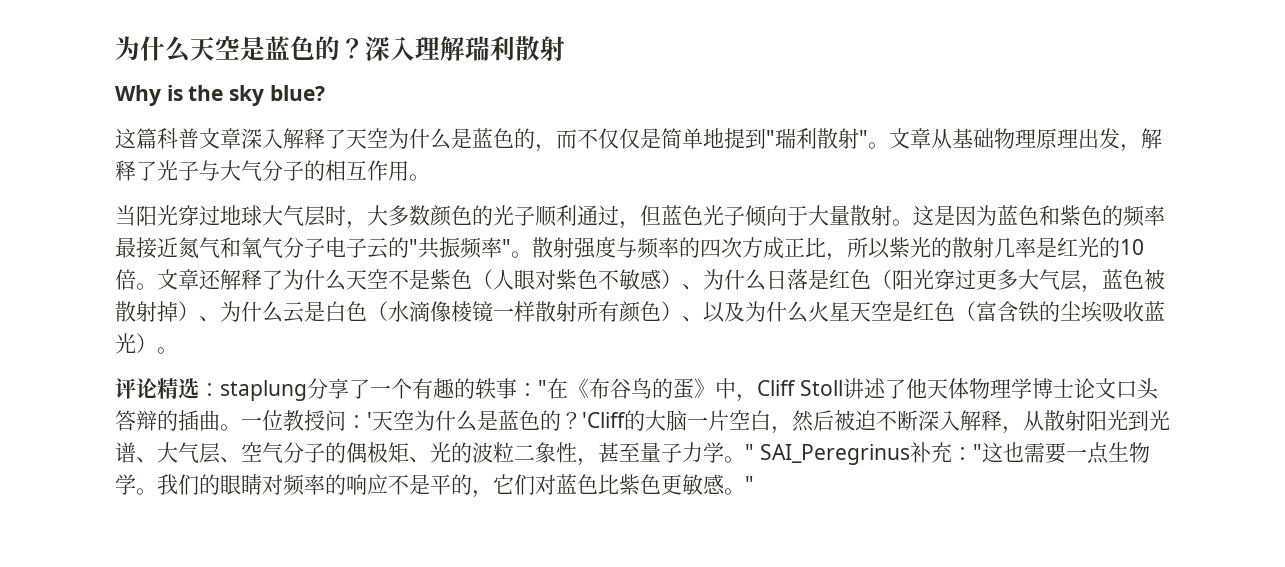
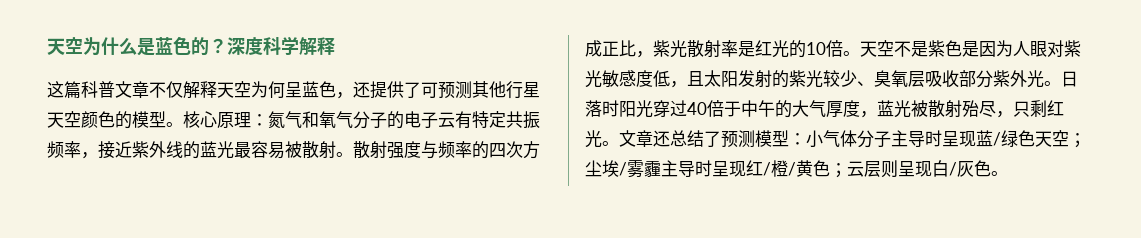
[115,36,565,63] [115,85,325,106] [115,128,1162,152] [115,160,430,181] [115,205,1165,229] [115,237,511,259] 为什么天空是蓝色的？深入理解瑞利散射 // Why is the sky blue? // 这篇科普文章深入解释了天空为什么是蓝色的，而不仅仅是简单地提到"瑞利散射"。文章从基础物理原理出发，解释了光子与大气分子的相互作用。 // 当阳光穿过地球大气层时，大多数颜色的光子顺利通过，但蓝色光子倾向于大量散射。这是因为蓝色和紫色的频率最接近氮气和氧气分子电子云的"共振频率" -> [47,36,335,56] [47,81,540,99] [47,111,540,129] [47,141,336,159] 天空为什么是蓝色的？深度科学解释 // 这篇科普文章不仅解释天空为何呈蓝色，还提供了可预测其他行星天空颜色的模型。核心原理：氮气和氧气分子的电子云有特定共振频率，接近紫外线的蓝光最容易被散射
[847,237,1015,259] 所以紫光的散射几 -> [653,40,721,58] 紫光散射
[157,269,346,291] 文章还解释了为什么 -> (860, 53) none
[472,269,493,289] （ -> [962,40,1013,57] 是因为
[577,269,1165,293] [115,301,1165,323] [115,333,178,354] [115,378,1159,402] [115,410,1170,434] [115,442,1150,466] [115,474,754,498] 色不敏感）、为什么日落是红色（阳光穿过更多大气层，蓝色被散射掉）、为什么云是白色（水滴像棱镜一样散射所有颜色）、以及为什么火星天空是红色（富含铁的尘埃吸收蓝光）。 // 评论精选：staplung分享了一个有趣的轶事："在《布谷鸟的蛋》中，Cliff Stoll讲述了他天体物理学博士论文口头答辩的插曲。一位教授问：'天空为什么是蓝色的？'Cliff的大脑一片空白，然后被迫不断深入解释，从散射阳光到光谱、大气层、空气分子的偶极矩、光的波粒二象性，甚至量子力学。" SAI_Peregrinus补充："这也需要一点生物学。我们的眼睛对频率的响应不是平的，它们对蓝色比紫色更敏感。" -> [585,70,1078,88] [585,100,1064,118] [585,130,1086,148] [585,160,1008,178] 光敏感度低，且太阳发射的紫光较少、臭氧层吸收部分紫外光。日落时阳光穿过40倍于中午的大气厚度，蓝光被散射殆尽，只剩红光。文章还总结了预测模型：小气体分子主导时呈现蓝/绿色天空；尘埃/雾霾主导时呈现红/橙/黄色；云层则呈现白/灰色。

